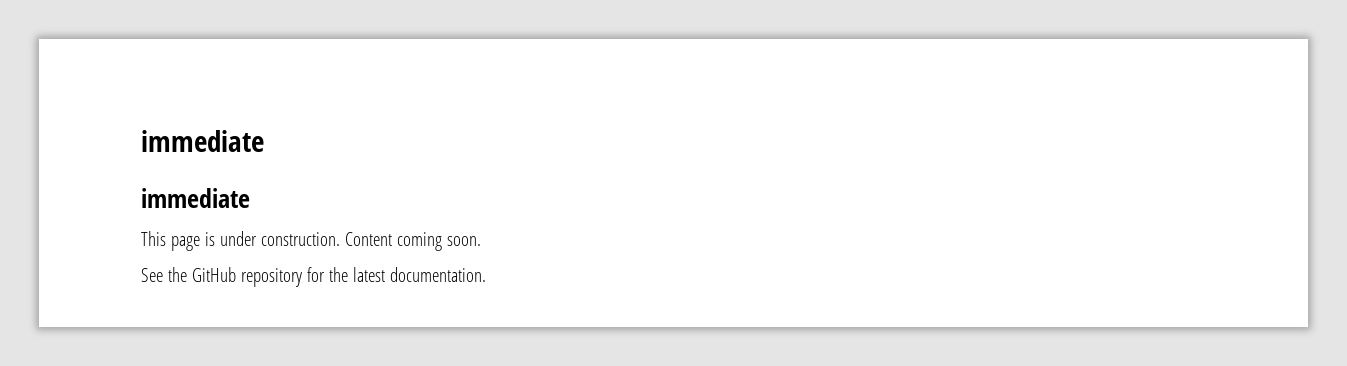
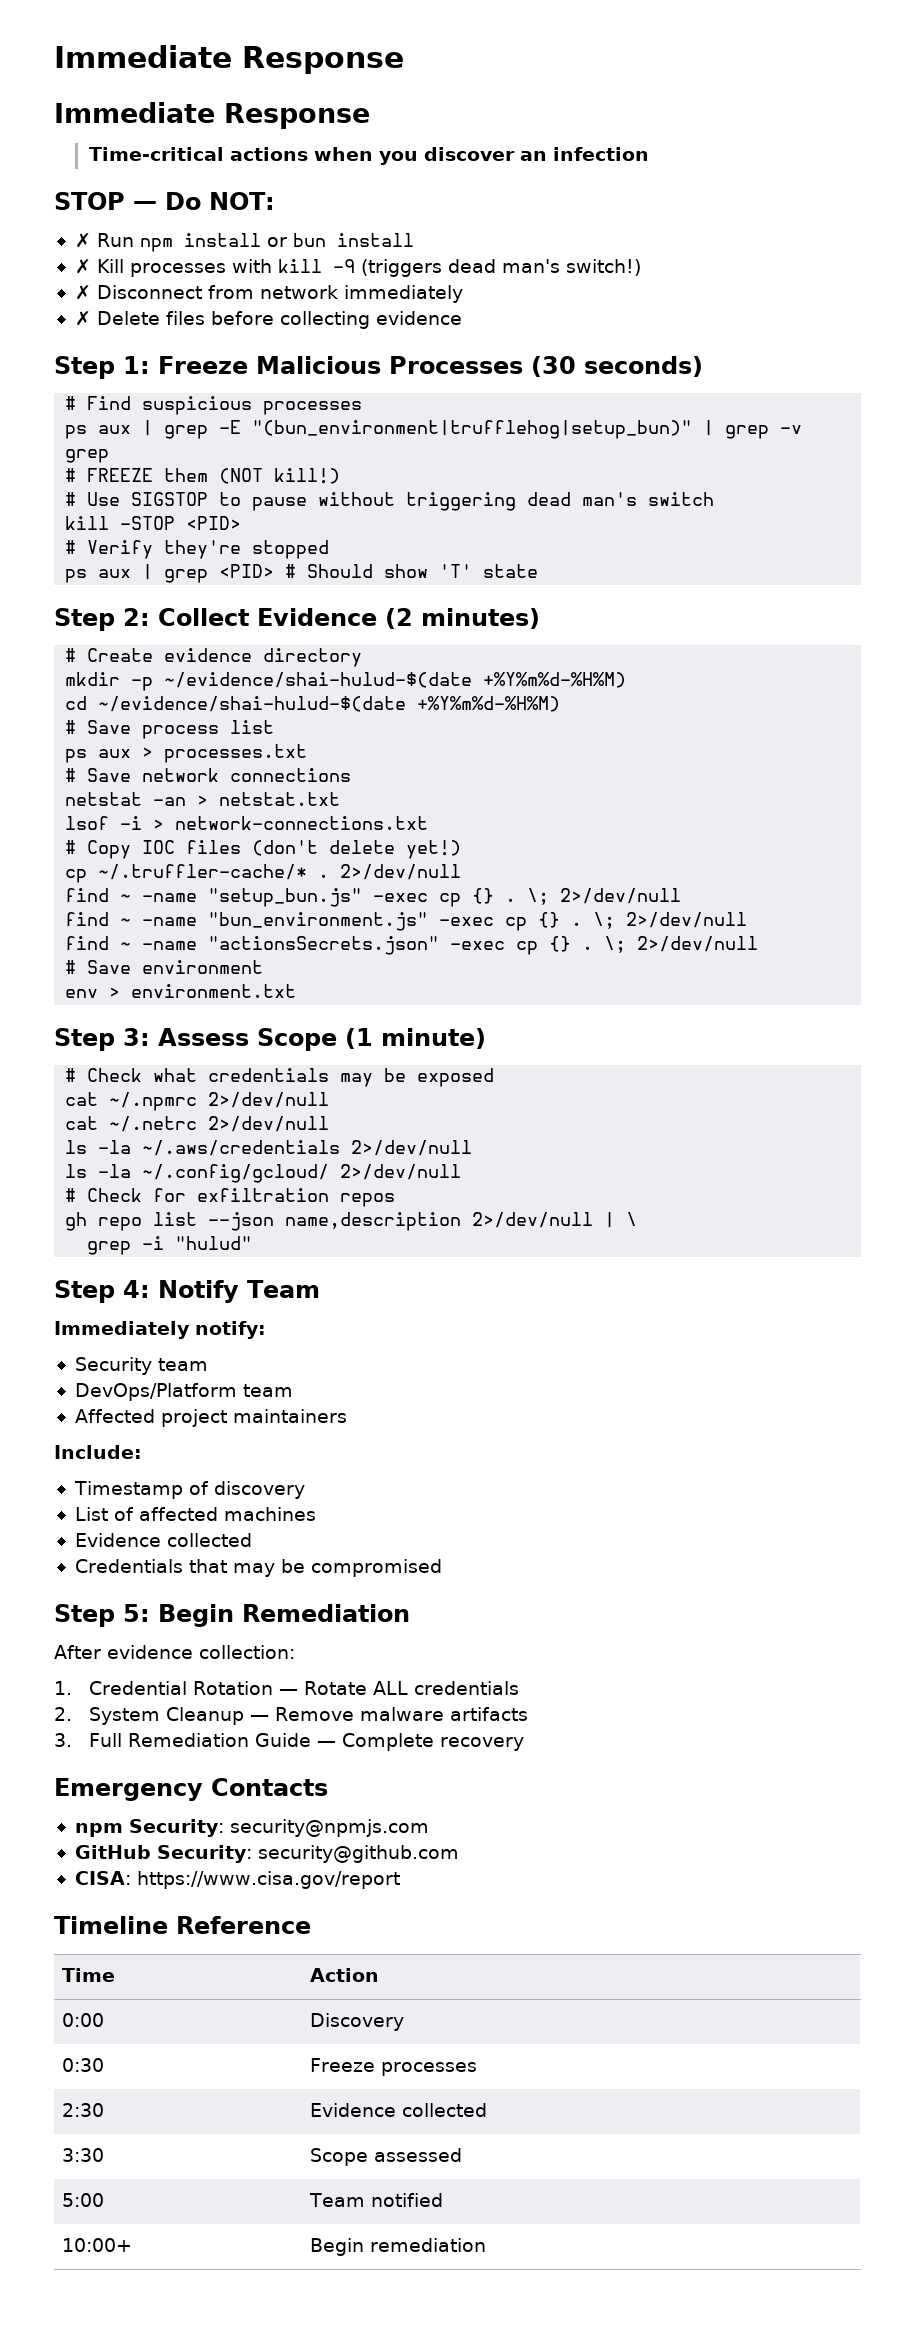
[141,130,264,152] [141,188,250,208] [141,231,481,251] [141,267,486,287] immediate // immediate // This page is under construction. Content coming soon. // See the GitHub repository for the latest documentation. -> [54,45,404,74] [54,102,370,129] [88,147,649,165] [54,192,275,210] [74,233,414,252] [74,259,641,277] [74,285,463,303] [74,311,462,329] [54,356,703,379] [65,396,363,415] [65,420,803,439] [65,449,110,463] [65,468,341,484] [65,492,715,511] [65,516,242,530] [65,540,330,559] [65,564,539,583] [54,608,540,631] [65,648,363,667] [65,672,627,691] [65,696,561,712] [65,720,275,739] [65,744,308,763] [65,768,352,782] [65,792,341,806] [65,816,429,830] [65,840,462,859] [65,864,462,883] [65,888,682,907] [65,912,748,931] [65,936,759,955] [65,960,264,974] [65,984,297,998] [54,1028,486,1051] [65,1068,495,1087] [65,1092,330,1111] [65,1116,330,1132] [65,1140,473,1156] [65,1164,462,1183] [65,1188,396,1207] [65,1212,638,1231] [87,1236,253,1255] [54,1280,320,1303] [54,1321,266,1339] [74,1357,208,1375] [74,1383,293,1401] [74,1409,347,1427] [54,1445,142,1459] [73,1481,305,1499] [74,1507,316,1521] [74,1533,252,1547] [74,1559,442,1577] [54,1604,410,1627] [54,1645,295,1659] [54,1681,519,1695] [54,1707,528,1725] [54,1733,524,1751] [54,1778,328,1801] [74,1819,429,1837] [74,1845,459,1863] [74,1871,400,1889] [54,1916,311,1934] [61,1968,115,1982] [309,1968,379,1982] [61,2013,104,2027] [309,2013,404,2031] [61,2058,104,2072] [309,2058,477,2076] [61,2103,104,2117] [309,2103,487,2117] [61,2148,104,2162] [309,2148,462,2166] [61,2193,104,2207] [308,2193,443,2207] [61,2238,132,2252] [309,2238,486,2256] Immediate Response // Immediate Response // Time-critical actions when you discover an infection // STOP — Do NOT: // ✗ Run npm install or bun install // ✗ Kill processes with kill -9 (triggers dead man's switch!) // ✗ Disconnect from network immediately // ✗ Delete files before collecting evidence // Step 1: Freeze Malicious Processes (30 seconds) // # Find suspicious processes // ps aux | grep -E "(bun_environment|trufflehog|setup_bun)" | grep -v grep // # FREEZE them (NOT kill!) // # Use SIGSTOP to pause without triggering dead man's switch // kill -STOP <PID> // # Verify they're stopped // ps aux | grep <PID> # Should show 'T' state // Step 2: Collect Evidence (2 minutes) // # Create evidence directory // mkdir -p ~/evidence/shai-hulud-$(date +%Y%m%d-%H%M) // cd ~/evidence/shai-hulud-$(date +%Y%m%d-%H%M) // # Save process list // ps aux > processes.txt // # Save network connections // netstat -an > netstat.txt // lsof -i > network-connections.txt // # Copy IOC files (don't delete yet!) // cp ~/.truffler-cache/* . 2>/dev/null // find ~ -name "setup_bun.js" -exec cp {} . \; 2>/dev/null // find ~ -name "bun_environment.js" -exec cp {} . \; 2>/dev/null // find ~ -name "actionsSecrets.json" -exec cp {} . \; 2>/dev/null // # Save environment // env > environment.txt // Step 3: Assess Scope (1 minute) // # Check what credentials may be exposed // cat ~/.npmrc 2>/dev/null // cat ~/.netrc 2>/dev/null // ls -la ~/.aws/credentials 2>/dev/null // ls -la ~/.config/gcloud/ 2>/dev/null // # Check for exfiltration repos // gh repo list --json name,description 2>/dev/null | \ // grep -i "hulud" // Step 4: Notify Team // Immediately notify: // Security team // DevOps/Platform team // Affected project maintainers // Include: // Timestamp of discovery // List of affected machines // Evidence collected // Credentials that may be compromised // Step 5: Begin Remediation // After evidence collection: // 1. Credential Rotation — Rotate ALL credentials // 2. System Cleanup — Remove malware artifacts // 3. Full Remediation Guide — Complete recovery // Emergency Contacts // npm Security: security@npmjs.com // GitHub Security: security@github.com // CISA: https://www.cisa.gov/report // Timeline Reference // Time | Action // 0:00 | Discovery // 0:30 | Freeze processes // 2:30 | Evidence collected // 3:30 | Scope assessed // 5:00 | Team notified // 10:00+ | Begin remediation

